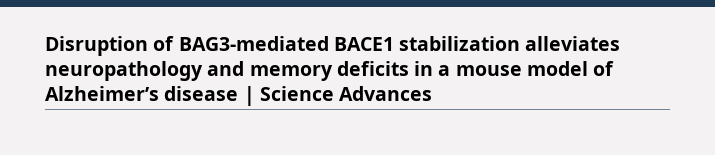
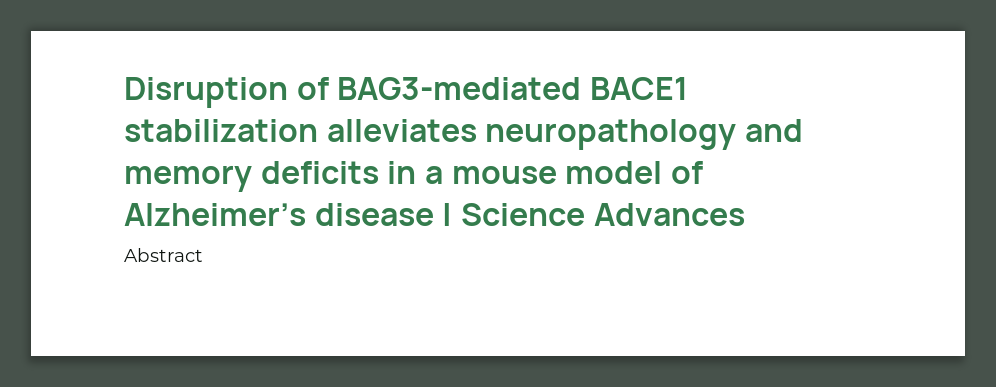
(433, 93) none -> [124,248,203,262] // Abstract

